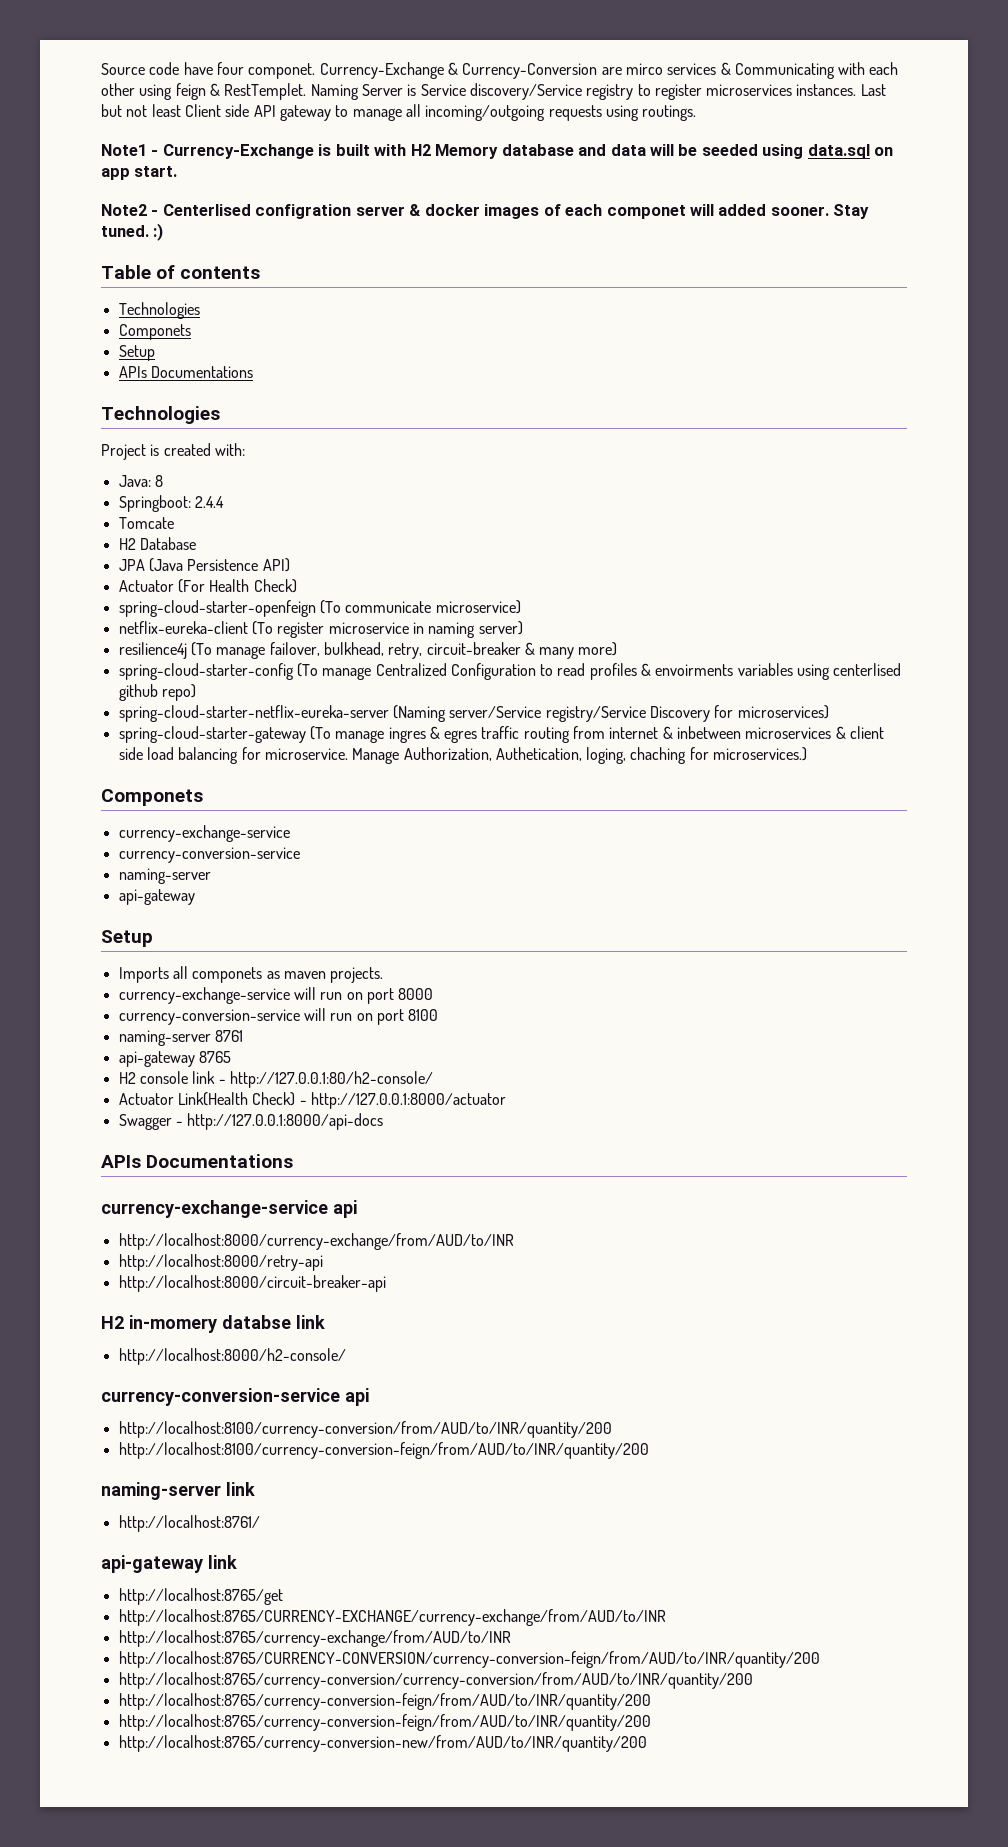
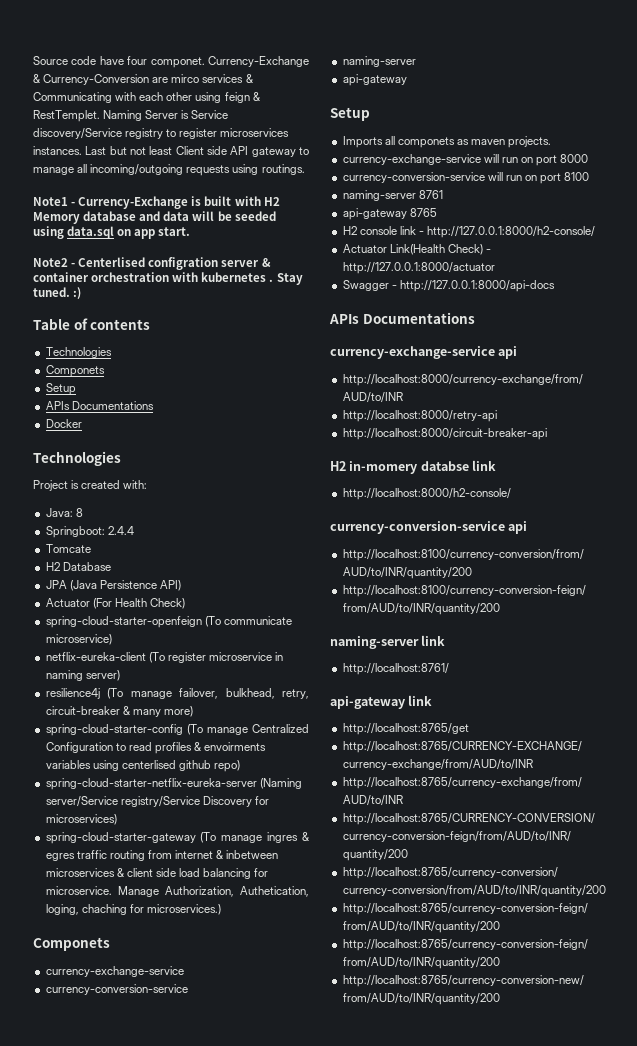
[424,204,829,219] docker images of each componet will added sooner. -> [33,272,274,282] container orchestration with kubernetes .
(253, 372) none -> [45,419,82,428] // Docker
[229,1071,433,1088] http://127.0.0.1:80/h2-console/ -> [427,226,596,238] http://127.0.0.1:8000/h2-console/

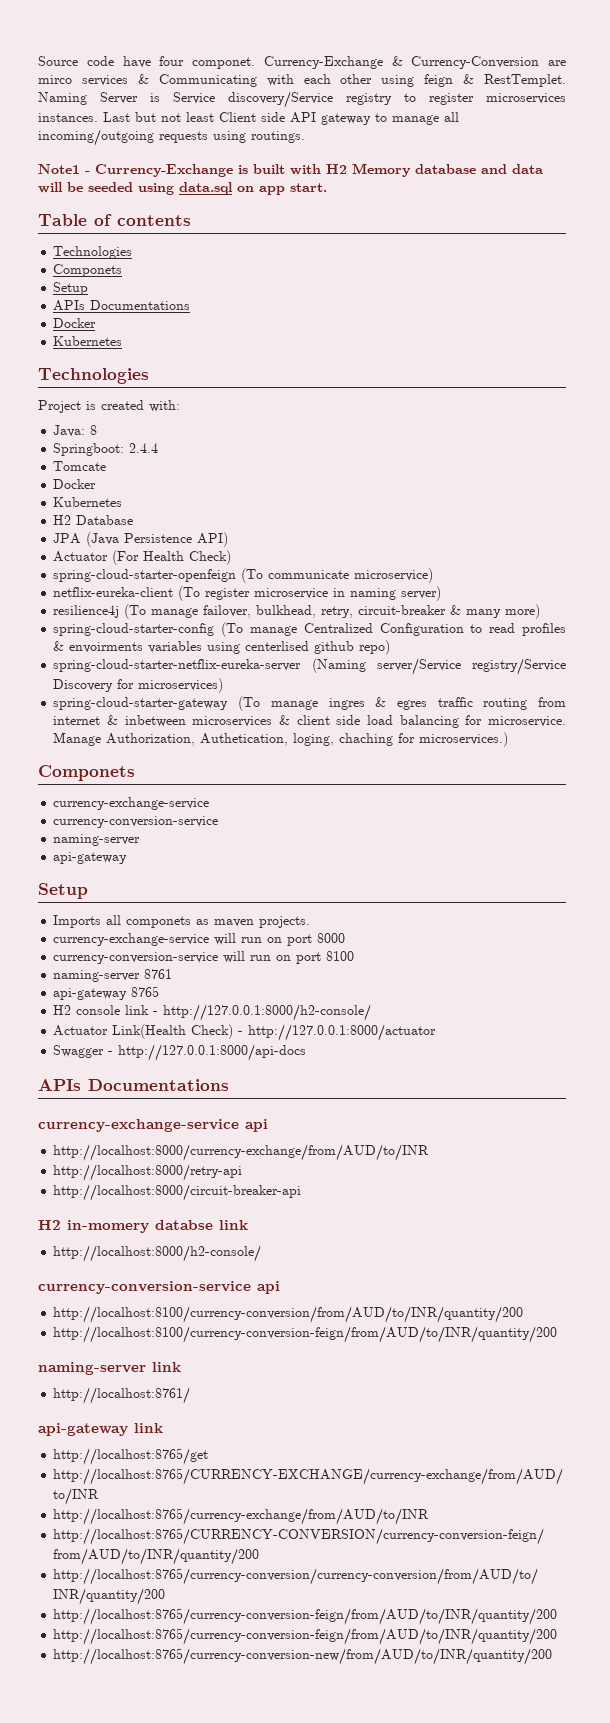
[33,257,271,270] [33,272,303,285] [33,287,82,299] // Note2 - Centerlised configration server & container orchestration with kubernetes . Stay tuned. :) -> (327, 187) none
(82, 423) none -> [53,336,123,346] // Kubernetes
(91, 548) none -> [53,479,97,489] [53,497,123,507] // Docker // Kubernetes

